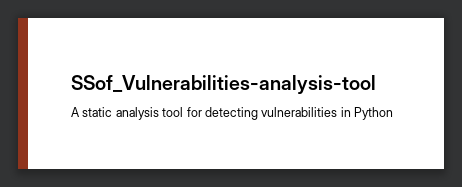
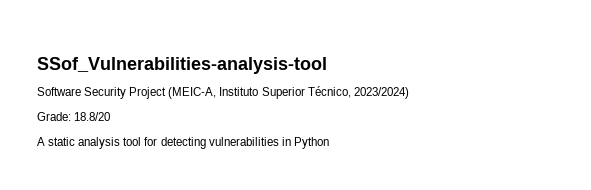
(376, 84) none -> [37,86,409,99] [37,112,111,121] // Software Security Project (MEIC-A, Instituto Superior Técnico, 2023/2024) // Grade: 18.8/20

